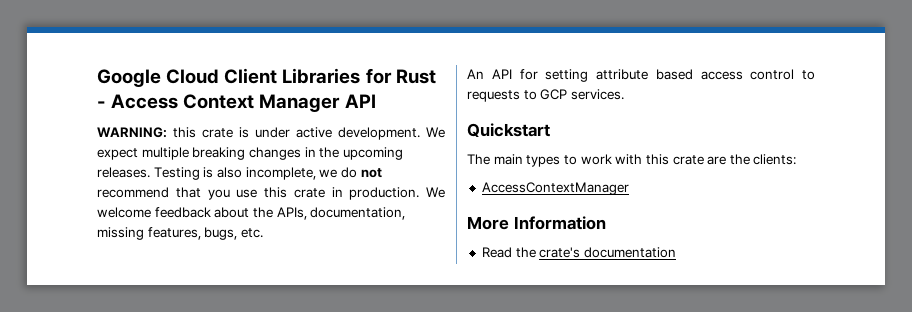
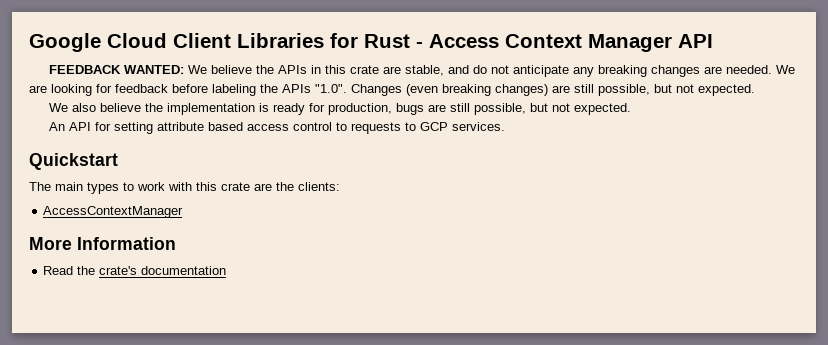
[97,127,445,140] [97,147,403,160] [97,167,382,180] [97,187,445,200] [97,207,406,220] [97,227,263,240] WARNING: this crate is under active development. We expect multiple breaking changes in the upcoming releases. Testing is also incomplete, we do not recommend that you use this crate in production. We welcome feedback about the APIs, documentation, missing features, bugs, etc. -> [49,65,796,77] [29,84,755,96] [49,103,632,115] FEEDBACK WANTED: We believe the APIs in this crate are stable, and do not anticipate any breaking changes are needed. We are looking for feedback before labeling the APIs "1.0". Changes (even breaking changes) are still possible, but not expected. // We also believe the implementation is ready for production, bugs are still possible, but not expected.

